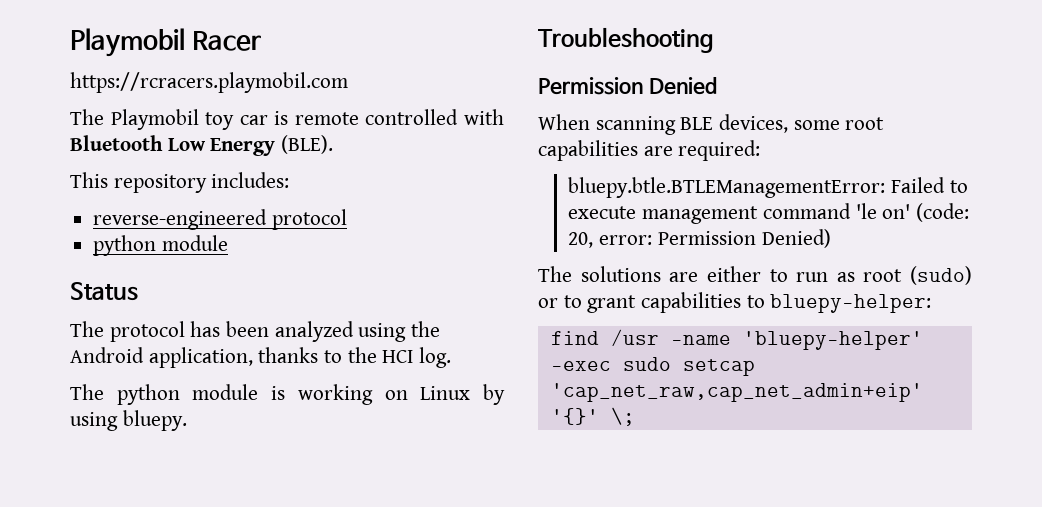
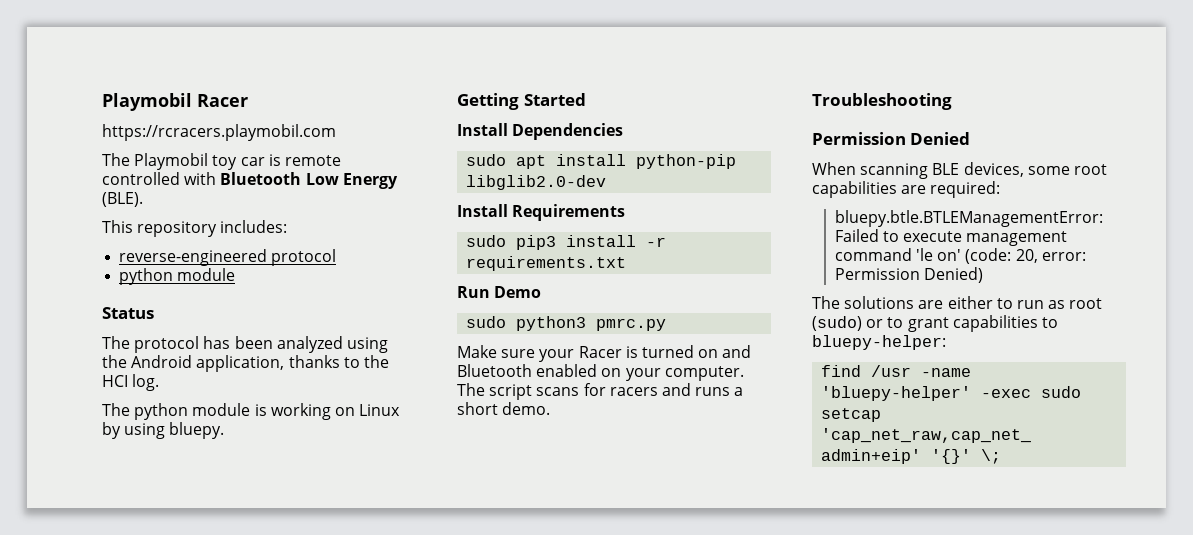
(187, 420) none -> [457,93,586,110] [457,123,624,140] [466,154,737,169] [466,175,607,190] [457,204,626,221] [466,235,667,250] [466,256,627,271] [457,286,542,298] [466,316,667,331] [457,345,752,362] [457,364,744,381] [457,383,744,400] [457,402,551,415] // Getting Started // Install Dependencies // sudo apt install python-pip libglib2.0-dev // Install Requirements // sudo pip3 install -r requirements.txt // Run Demo // sudo python3 pmrc.py // Make sure your Racer is turned on and Bluetooth enabled on your computer. The script scans for racers and runs a short demo.

